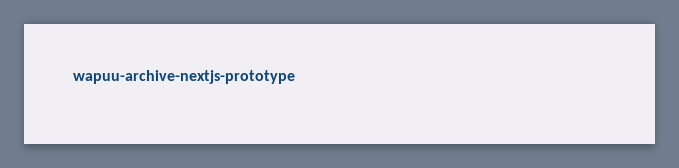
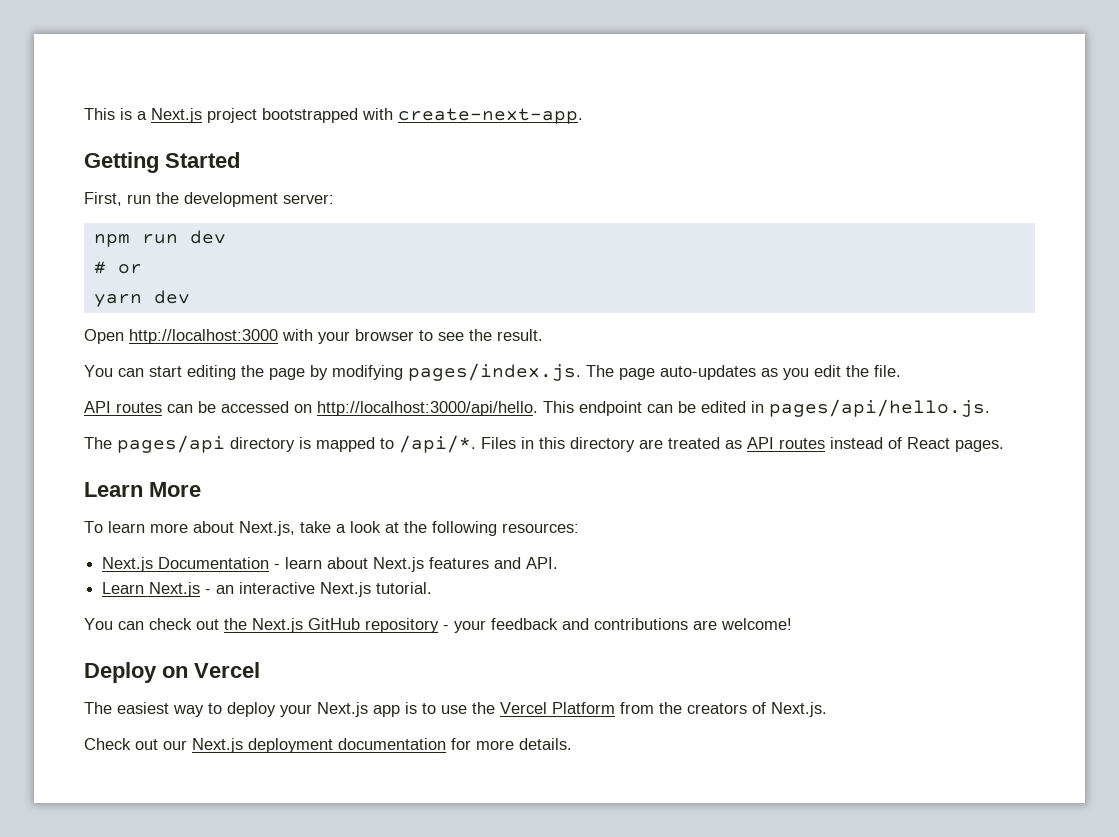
[73,70,295,84] wapuu-archive-nextjs-prototype -> [84,108,583,124] [84,152,240,173] [84,192,334,207] [93,230,226,247] [93,261,142,274] [93,290,190,307] [84,329,543,344] [84,363,901,381] [84,399,990,417] [84,435,1004,453] [84,482,201,497] [84,521,579,536] [102,557,559,572] [102,582,433,597] [84,618,792,633] [84,662,260,683] [84,702,827,717] [84,738,572,753] This is a Next.js project bootstrapped with create-next-app. // Getting Started // First, run the development server: // npm run dev // # or // yarn dev // Open http://localhost:3000 with your browser to see the result. // You can start editing the page by modifying pages/index.js. The page auto-updates as you edit the file. // API routes can be accessed on http://localhost:3000/api/hello. This endpoint can be edited in pages/api/hello.js. // The pages/api directory is mapped to /api/*. Files in this directory are treated as API routes instead of React pages. // Learn More // To learn more about Next.js, take a look at the following resources: // Next.js Documentation - learn about Next.js features and API. // Learn Next.js - an interactive Next.js tutorial. // You can check out the Next.js GitHub repository - your feedback and contributions are welcome! // Deploy on Vercel // The easiest way to deploy your Next.js app is to use the Vercel Platform from the creators of Next.js. // Check out our Next.js deployment documentation for more details.

